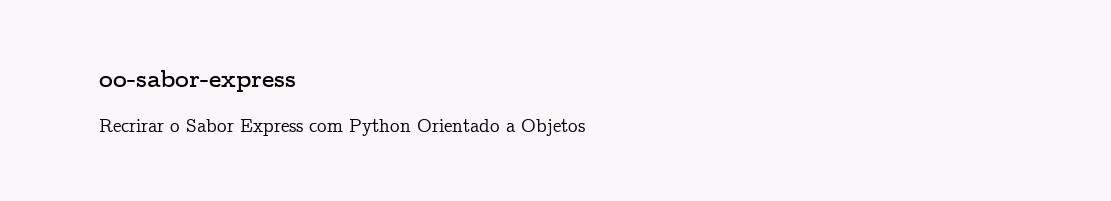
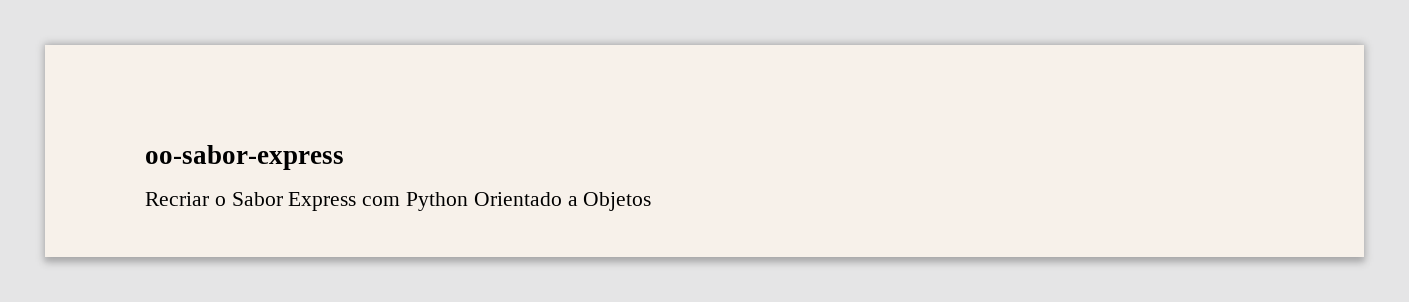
[99,119,164,132] Recrirar -> [145,192,209,206] Recriar

